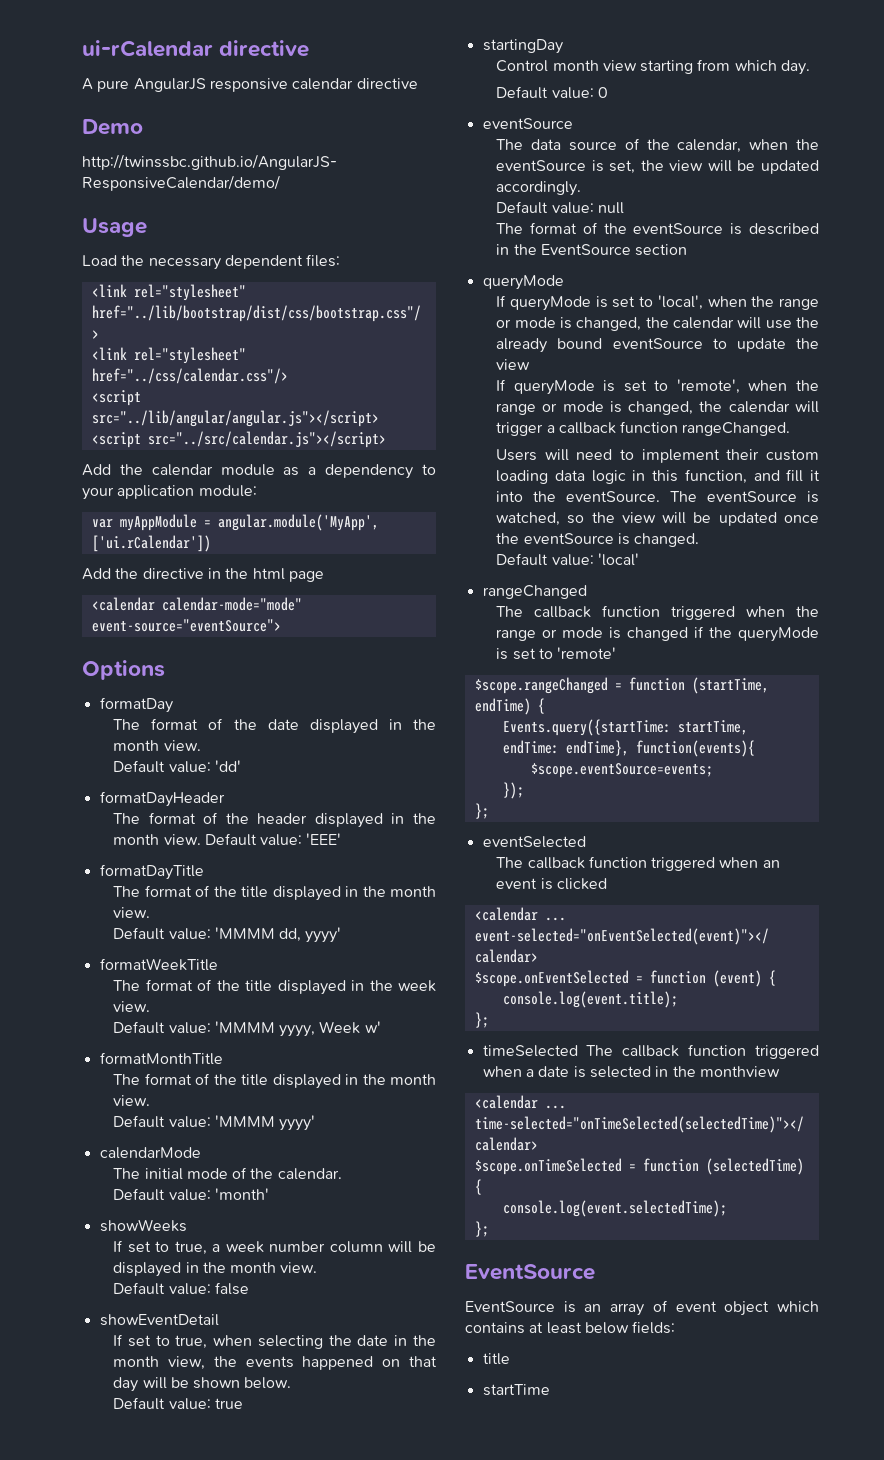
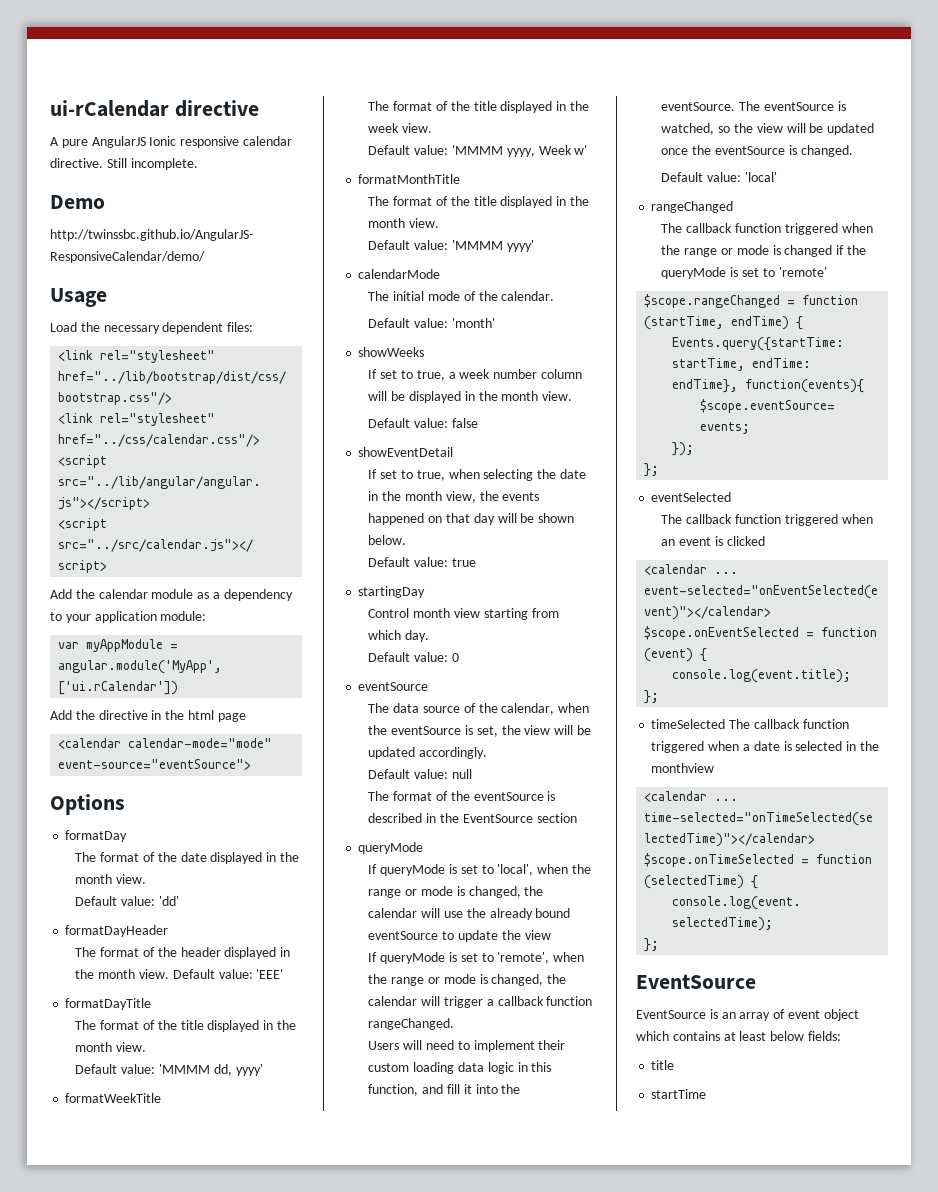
(206, 85) none -> [149,136,177,146] Ionic
[356,78,418,89] directive -> [50,158,198,170] directive. Still incomplete.

